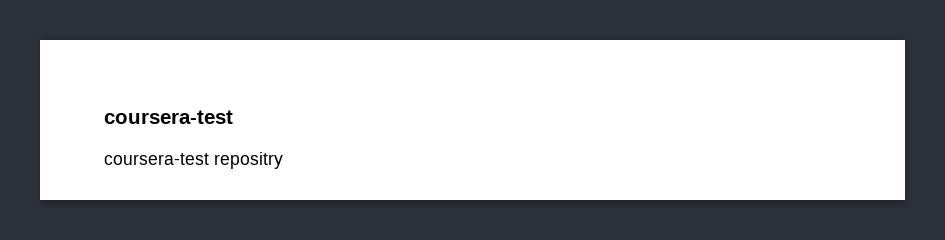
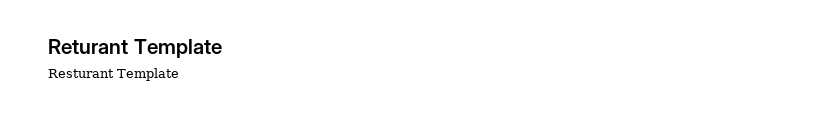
[104,110,233,124] [104,152,283,169] coursera-test // coursera-test repositry -> [48,39,222,58] [48,68,179,81] Returant Template // Resturant Template

